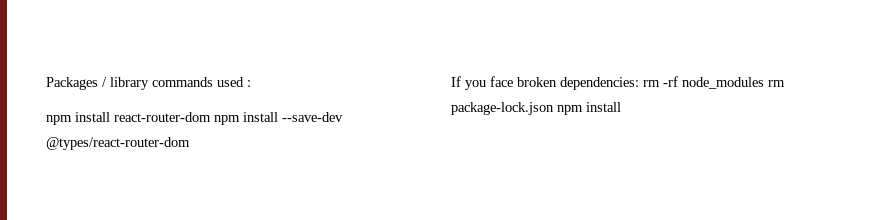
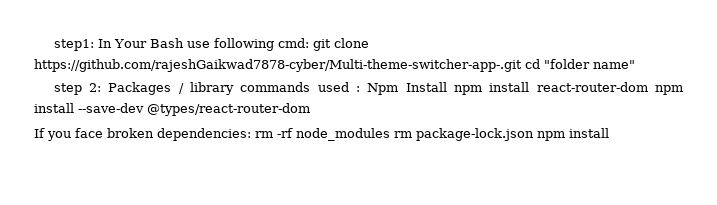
(46, 83) none -> [53,38,369,51] [34,59,635,72] [53,83,101,95] step1: In Your Bash use following cmd: git clone https://github.com/rajeshGaikwad7878-cyber/Multi-theme-switcher-app-.git cd "folder name" // step 2:
(251, 83) // -> [367,82,447,95] Npm Install

